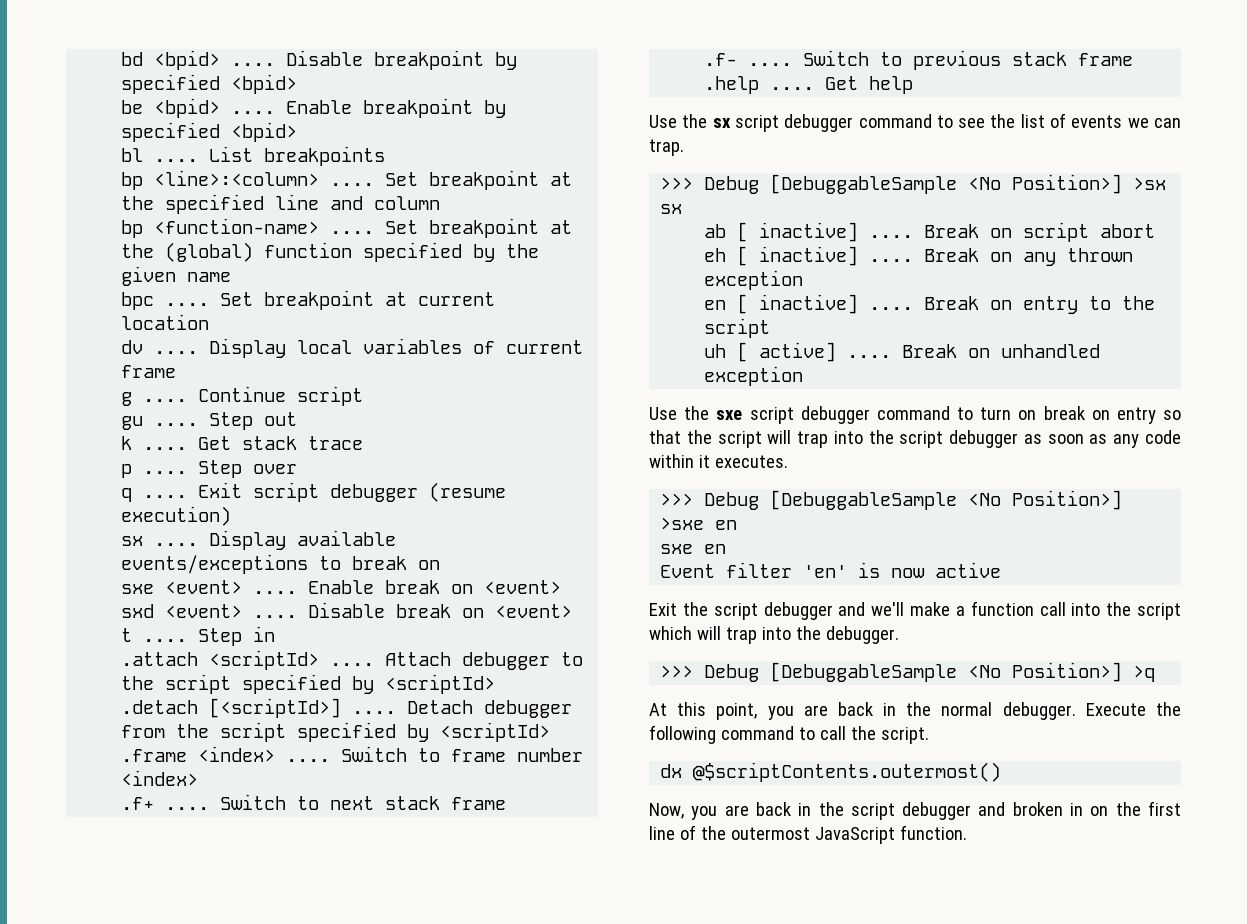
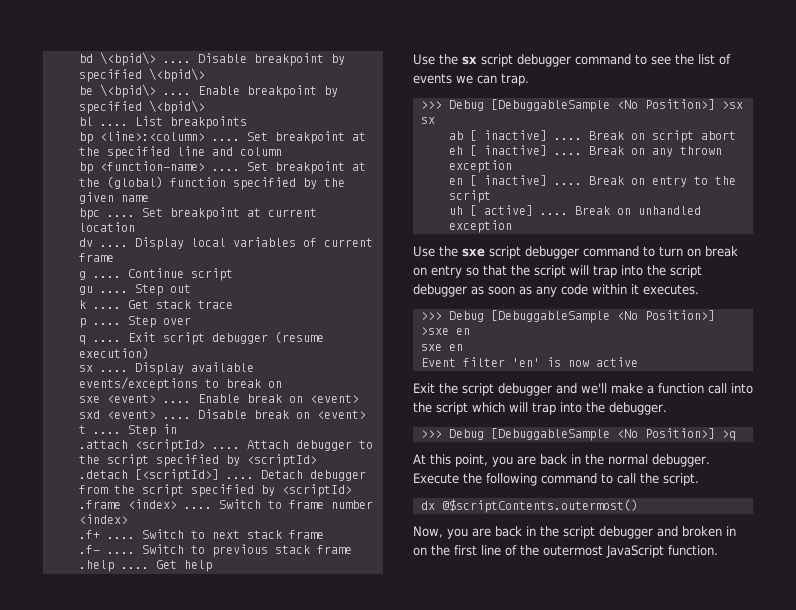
[154,50,221,70] <bpid> -> [99,52,156,66] \<bpid\>
[231,74,298,94] <bpid> -> [148,68,205,82] \<bpid\>
[154,98,221,118] <bpid> -> [99,84,156,98] \<bpid\>
[231,122,298,142] <bpid> -> [148,100,205,114] \<bpid\>

